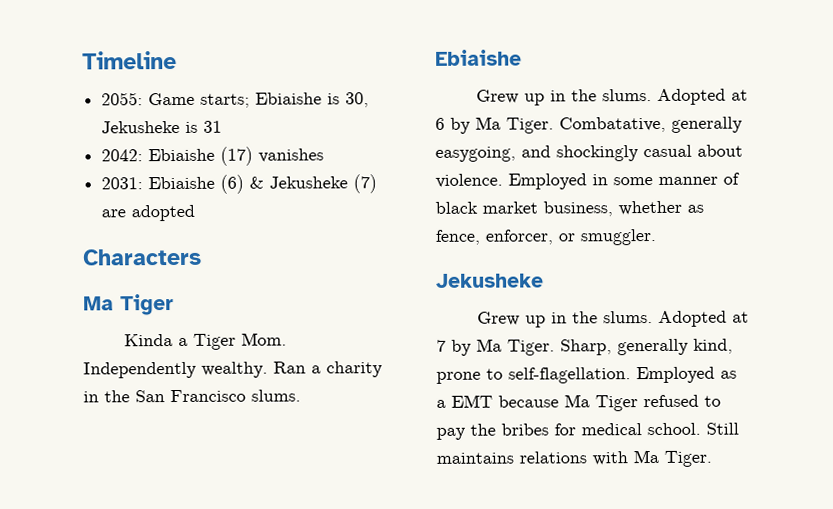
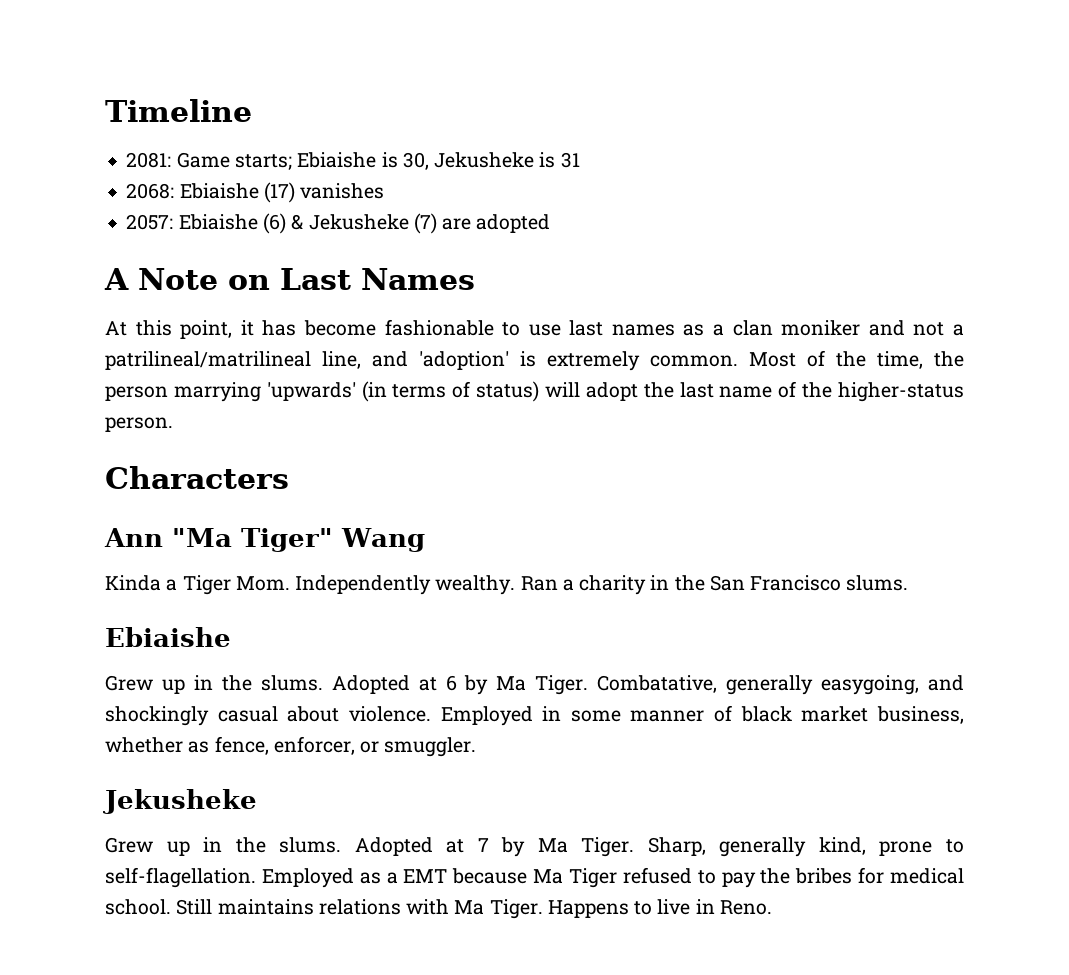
[101,92,144,106] 2055: -> [126,152,172,168] 2081:
[101,149,144,162] 2042: -> [126,183,175,199] 2068:
[101,177,144,190] 2031: -> [126,214,174,230] 2057:
[82,248,202,266] [83,294,174,316] Characters // Ma Tiger -> [104,268,475,290] [105,319,965,339] [105,350,964,371] [105,381,964,402] [105,417,173,432] [105,466,289,489] [104,528,425,552] A Note on Last Names // At this point, it has become fashionable to use last names as a clan moniker and not a patrilineal/matrilineal line, and 'adoption' is extremely common. Most of the time, the person marrying 'upwards' (in terms of status) will adopt the last name of the higher-status person. // Characters // Ann "Ma Tiger" Wang
(712, 458) none -> [547,899,772,918] Happens to live in Reno.

